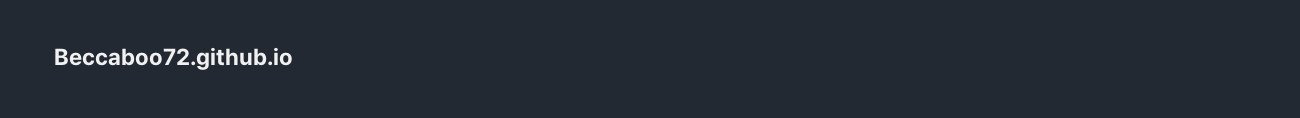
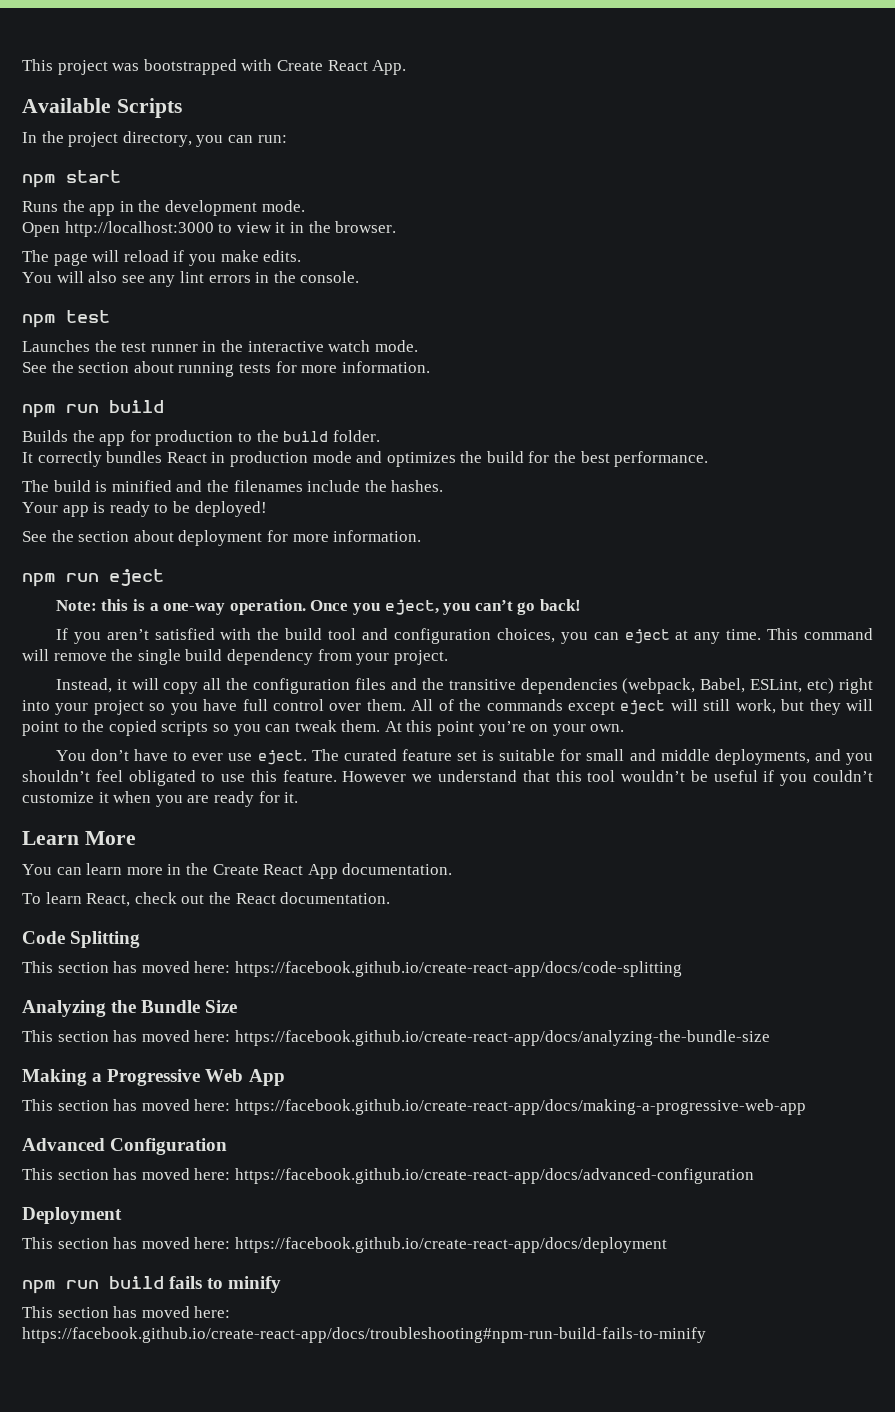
[54,47,293,70] Beccaboo72.github.io -> [22,59,407,75] [22,98,182,118] [22,131,287,147] [22,170,121,188] [22,200,305,216] [22,221,397,237] [22,250,302,266] [22,271,360,287] [22,310,110,328] [22,340,418,352] [22,361,430,377] [22,400,164,418] [22,430,380,446] [22,451,709,467] [22,480,444,492] [22,501,267,517] [22,530,422,546] [22,569,164,587] [55,599,581,615] [55,628,873,644] [22,649,448,665] [55,678,873,694] [22,699,874,715] [22,720,625,736] [55,749,874,765] [22,770,874,786] [22,791,299,807] [22,831,136,845] [22,863,453,879] [22,892,391,907] [22,931,141,948] [22,961,682,977] [22,1000,238,1017] [22,1030,770,1046] [22,1069,285,1086] [22,1099,806,1115] [22,1138,228,1155] [22,1168,754,1184] [22,1207,122,1224] [22,1237,667,1253] [22,1276,282,1294] [22,1306,231,1318] [22,1327,706,1343] This project was bootstrapped with Create React App. // Available Scripts // In the project directory, you can run: // npm start // Runs the app in the development mode. // Open http://localhost:3000 to view it in the browser. // The page will reload if you make edits. // You will also see any lint errors in the console. // npm test // Launches the test runner in the interactive watch mode. // See the section about running tests for more information. // npm run build // Builds the app for production to the build folder. // It correctly bundles React in production mode and optimizes the build for the best performance. // The build is minified and the filenames include the hashes. // Your app is ready to be deployed! // See the section about deployment for more information. // npm run eject // Note: this is a one-way operation. Once you eject, you can’t go back! // If you aren’t satisfied with the build tool and configuration choices, you can eject at any time. This command will remove the single build dependency from your project. // Instead, it will copy all the configuration files and the transitive dependencies (webpack, Babel, ESLint, etc) right into your project so you have full control over them. All of the commands except eject will still work, but they will point to the copied scripts so you can tweak them. At this point you’re on your own. // You don’t have to ever use eject. The curated feature set is suitable for small and middle deployments, and you shouldn’t feel obligated to use this feature. However we understand that this tool wouldn’t be useful if you couldn’t customize it when you are ready for it. // Learn More // You can learn more in the Create React App documentation. // To learn React, check out the React documentation. // Code Splitting // This section has moved here: https://facebook.github.io/create-react-app/docs/code-splitting // Analyzing the Bundle Size // This section has moved here: https://facebook.github.io/create-react-app/docs/analyzing-the-bundle-size // Making a Progressive Web App // This section has moved here: https://facebook.github.io/create-react-app/docs/making-a-progressive-web-app // Advanced Configuration // This section has moved here: https://facebook.github.io/create-react-app/docs/advanced-configuration // Deployment // This section has moved here: https://facebook.github.io/create-react-app/docs/deployment // npm run build fails to minify // This section has moved here: https://facebook.github.io/create-react-app/docs/troubleshooting#npm-run-build-fails-to-minify

